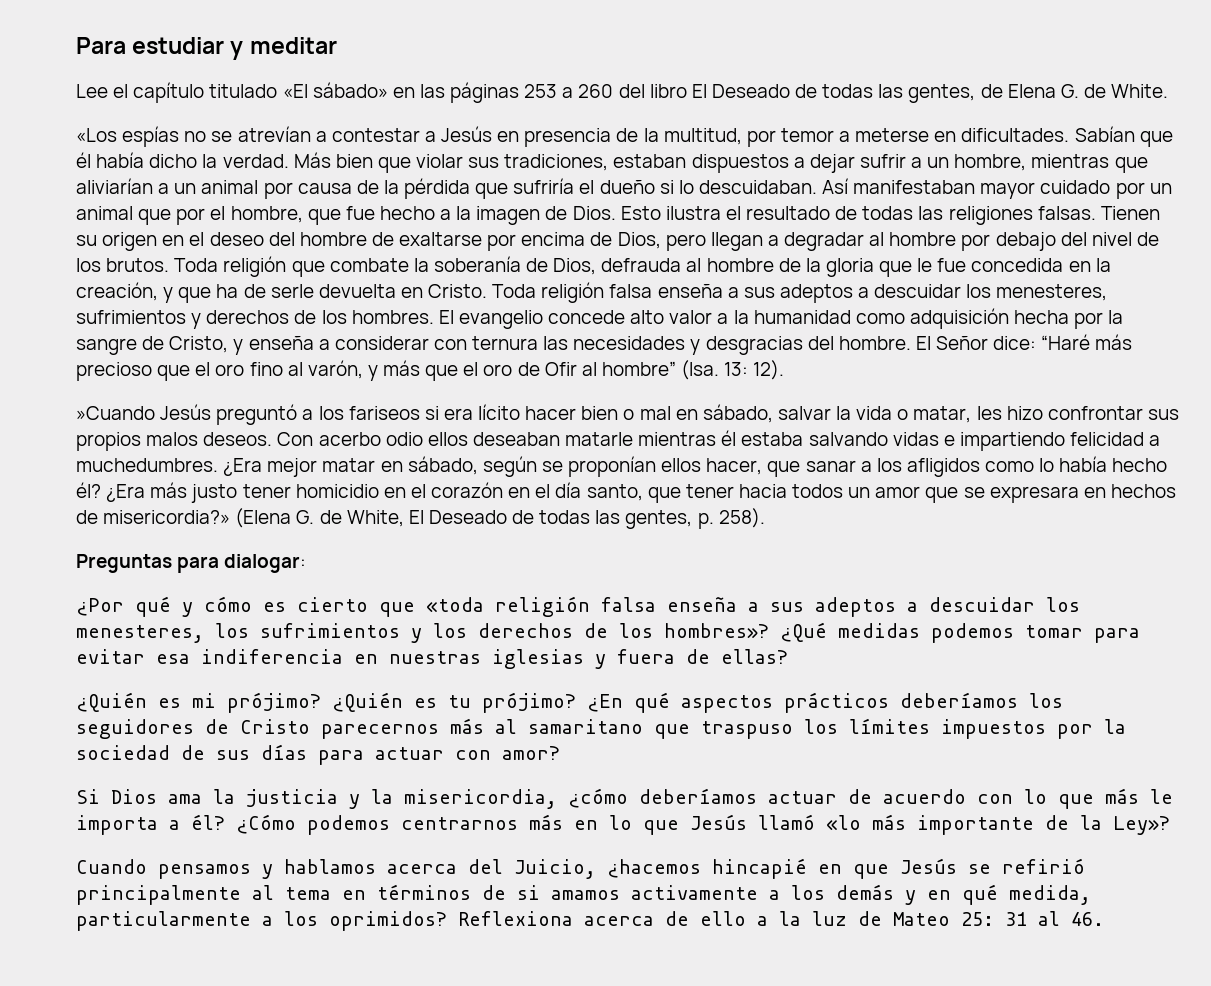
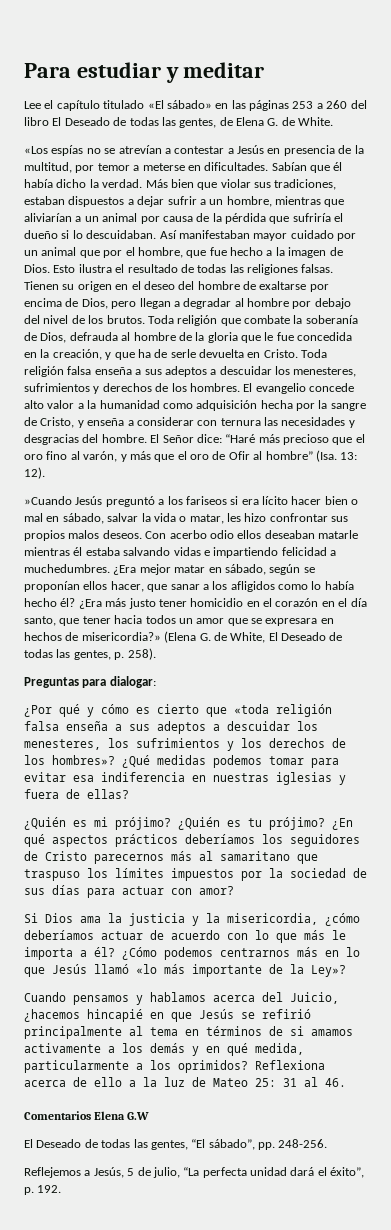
(1104, 919) none -> [24,1111,150,1120] [24,1139,328,1150] [24,1167,365,1178] [24,1185,62,1195] // Comentarios Elena G.W // El Deseado de todas las gentes, “El sábado”, pp. 248-256. // Reflejemos a Jesús, 5 de julio, “La perfecta unidad dará el éxito”, p. 192.

